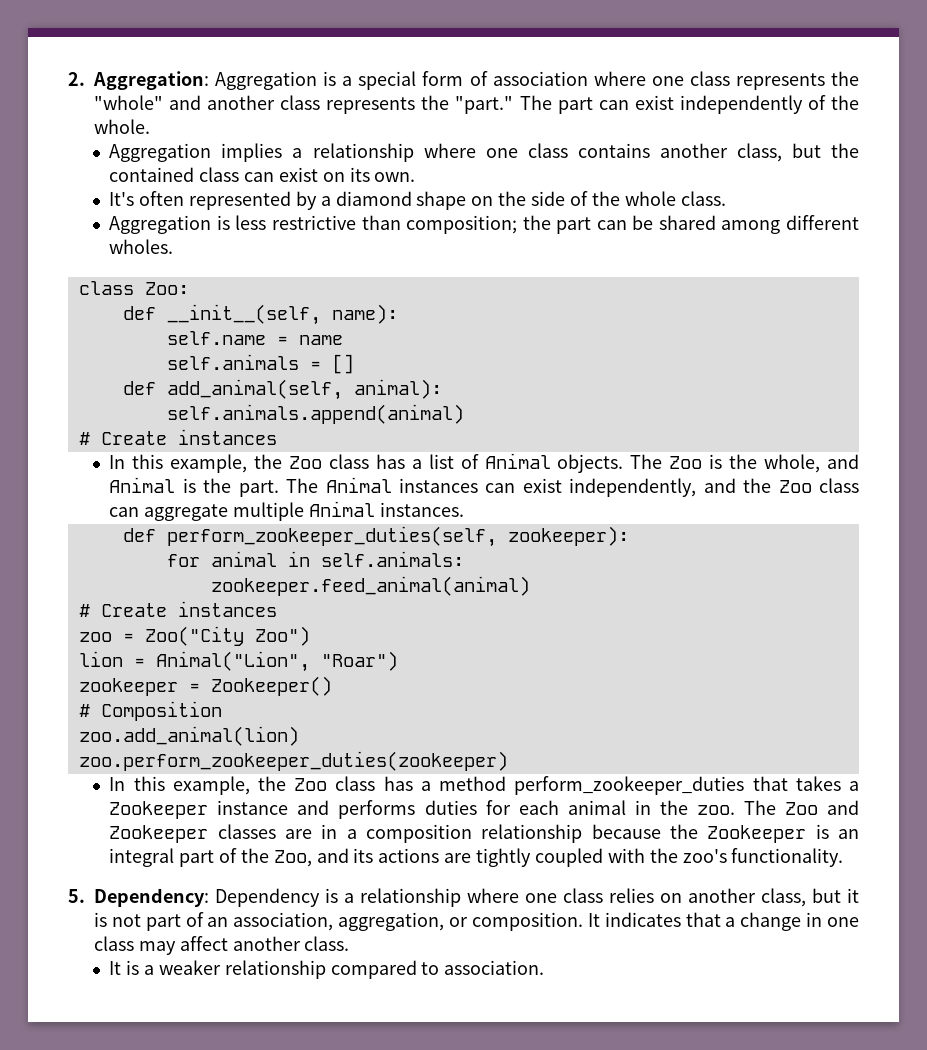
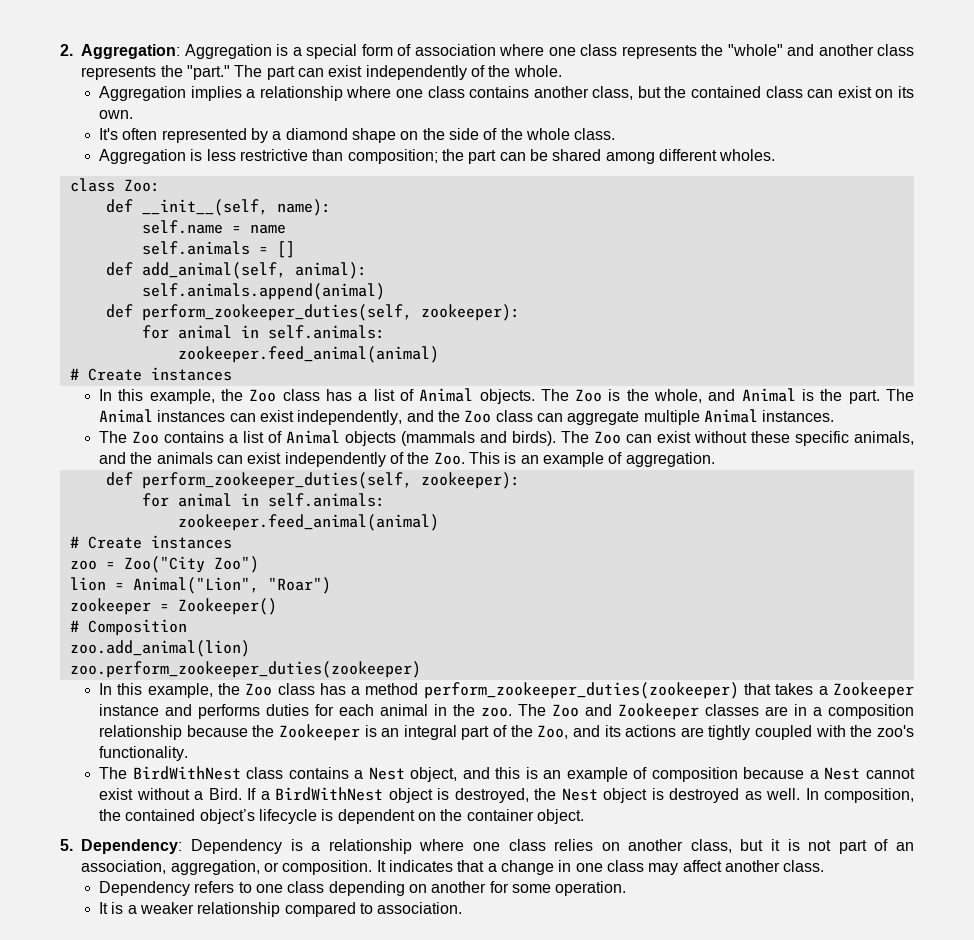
(464, 414) none -> [105,304,520,321] [141,325,385,339] [177,346,439,363] // def perform_zookeeper_duties(self, zookeeper): // for animal in self.animals: // zookeeper.feed_animal(animal)
(464, 509) none -> [99,430,915,446] [99,452,715,467] // The Zoo contains a list of Animal objects (mammals and birds). The Zoo can exist without these specific animals, and the animals can exist independently of the Zoo. This is an example of aggregation.
[514,776,745,795] perform_zookeeper_duties -> [423,682,739,699] perform_zookeeper_duties(zookeeper)
(844, 857) none -> [99,766,916,782] [99,787,915,803] [99,809,584,824] // The BirdWithNest class contains a Nest object, and this is an example of composition because a Nest cannot exist without a Bird. If a BirdWithNest object is destroyed, the Nest object is destroyed as well. In composition, the contained object’s lifecycle is dependent on the container object.
(350, 943) none -> [99,881,627,896] // Dependency refers to one class depending on another for some operation.

